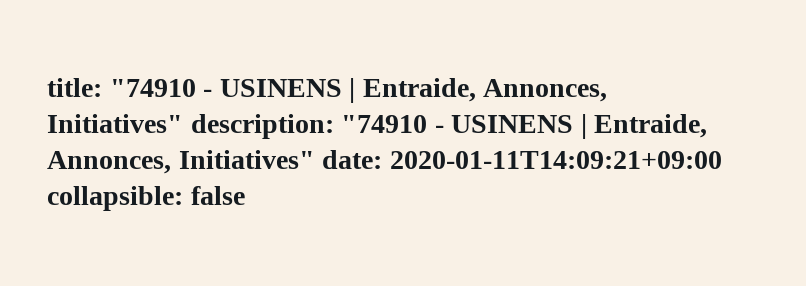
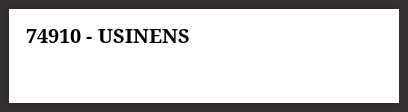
[47,78,608,103] [47,114,708,139] [47,150,722,174] [47,186,245,211] title: "74910 - USINENS | Entraide, Annonces, Initiatives" description: "74910 - USINENS | Entraide, Annonces, Initiatives" date: 2020-01-11T14:09:21+09:00 collapsible: false -> [26,29,190,43] 74910 - USINENS

